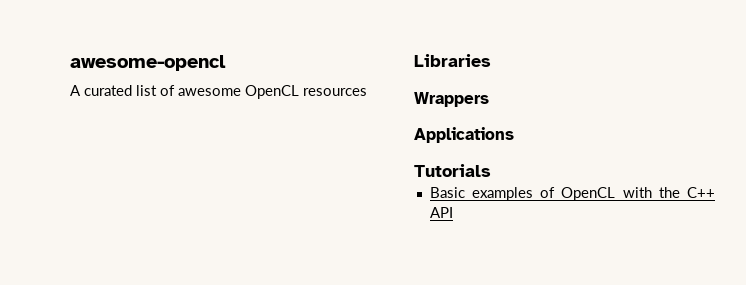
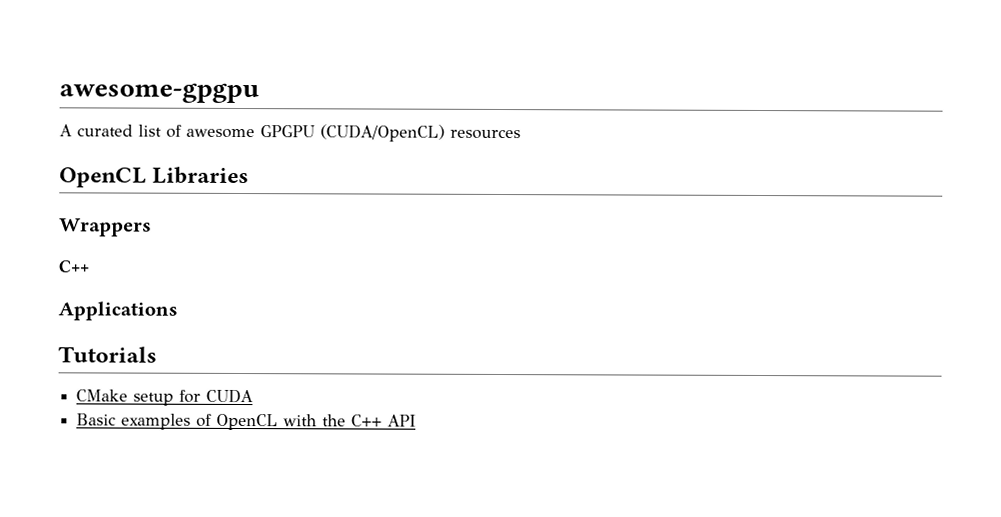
[70,55,226,71] awesome-opencl -> [59,82,259,104] awesome-gpgpu
[245,85,299,99] OpenCL -> [260,124,445,142] GPGPU (CUDA/OpenCL)
(367, 92) none -> [59,167,147,188] OpenCL
(489, 99) none -> [58,260,89,273] // C++
(491, 170) none -> [76,388,254,406] // CMake setup for CUDA

